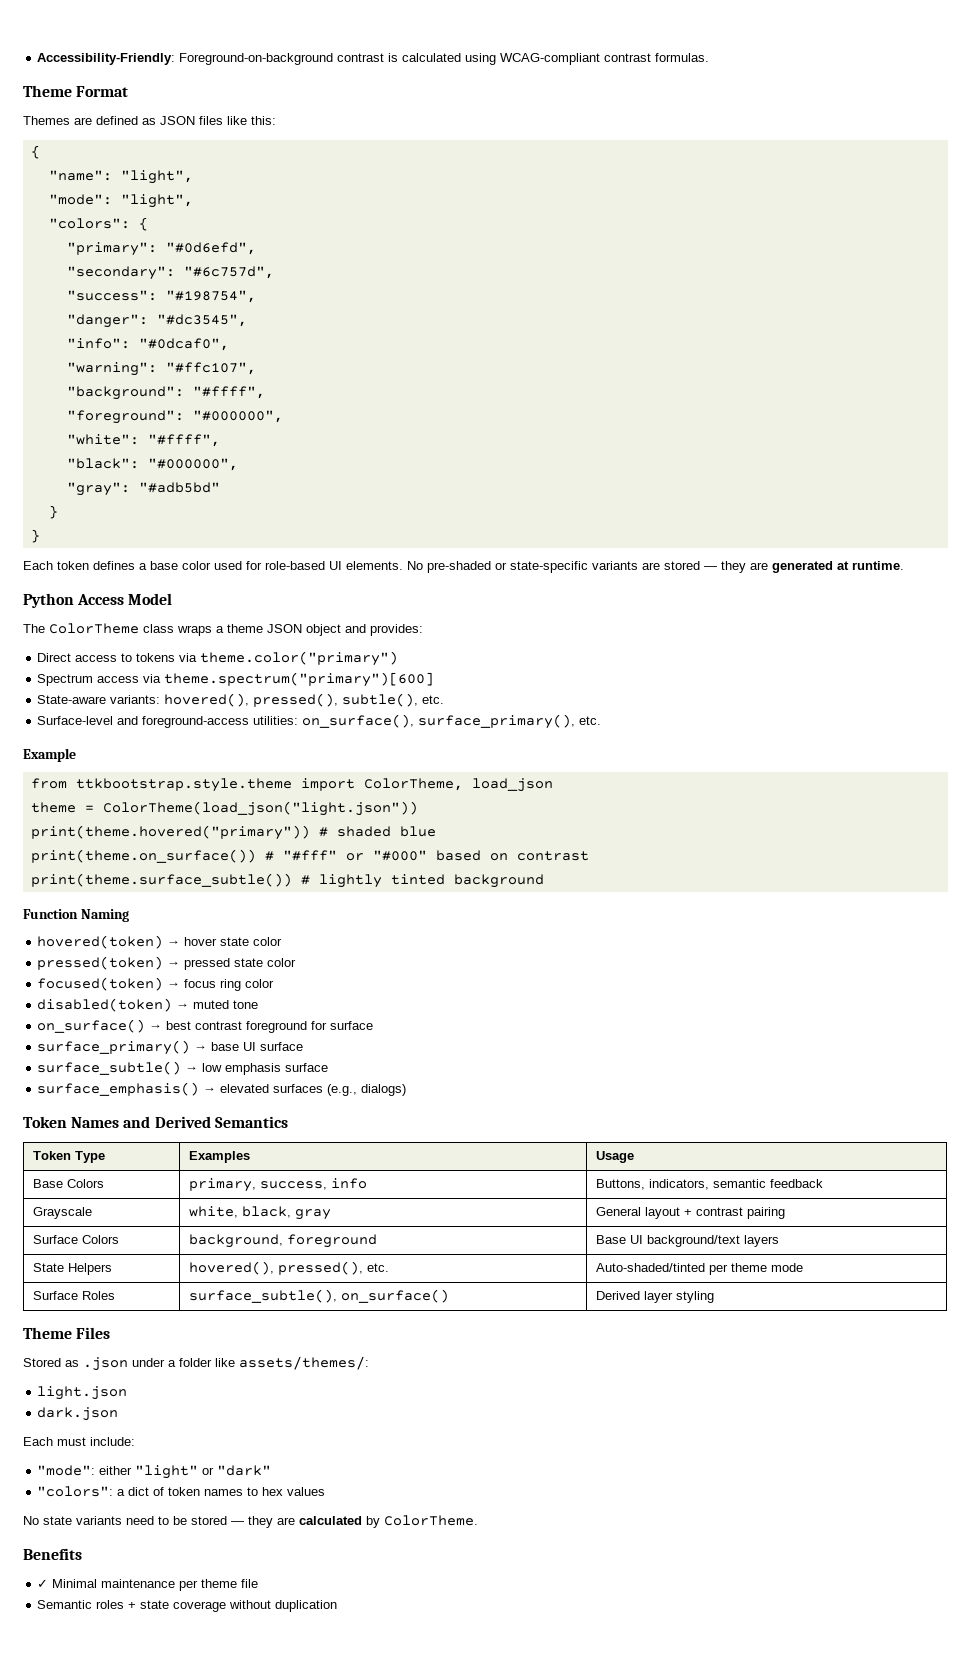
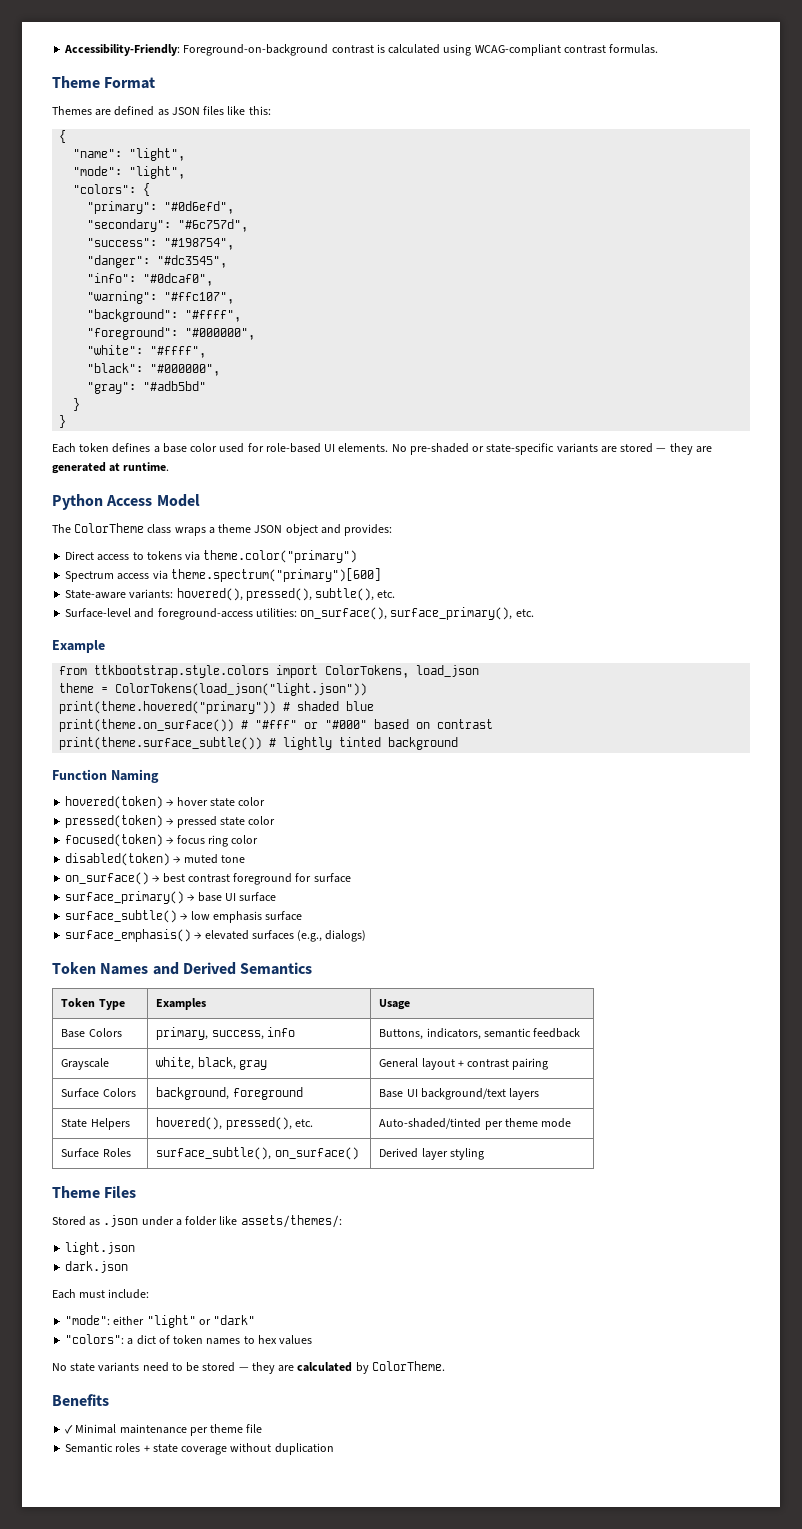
[75,778,463,792] ttkbootstrap.style.theme import ColorTheme, -> [94,665,410,678] ttkbootstrap.style.colors import ColorTokens,
[102,801,418,816] ColorTheme(load_json("light.json")) -> [115,683,368,696] ColorTokens(load_json("light.json"))

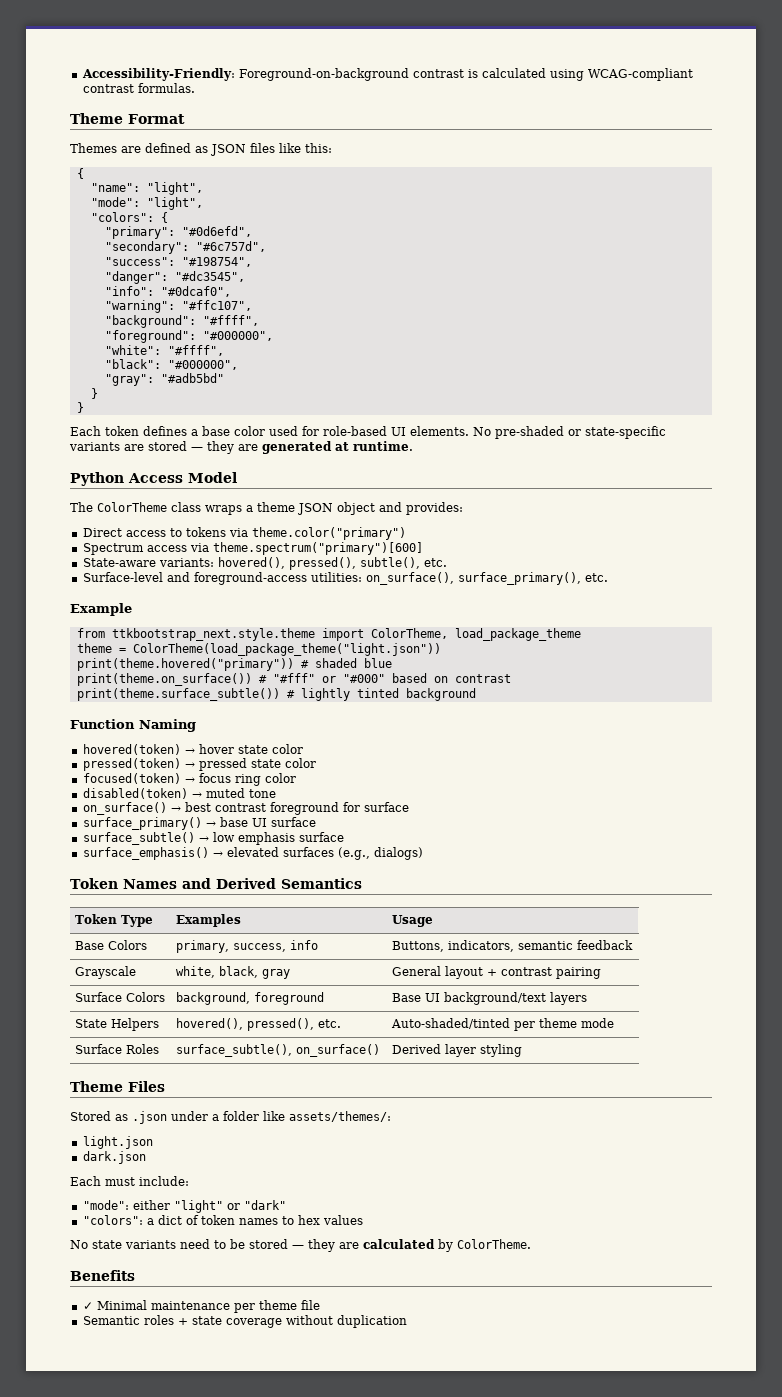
[94,665,480,678] ttkbootstrap.style.colors import ColorTokens, load_json -> [111,628,581,641] ttkbootstrap_next.style.theme import ColorTheme, load_package_theme
[115,683,368,696] ColorTokens(load_json("light.json")) -> [132,643,441,656] ColorTheme(load_package_theme("light.json"))

